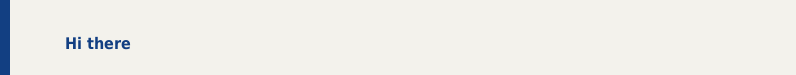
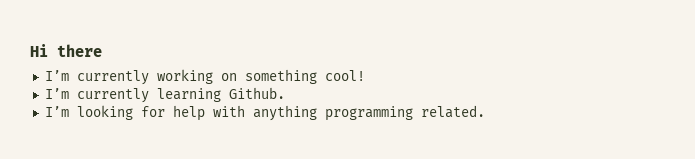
(131, 43) none -> [44,69,365,85] [44,87,285,103] [44,105,485,121] // I’m currently working on something cool! // I’m currently learning Github. // I’m looking for help with anything programming related.

